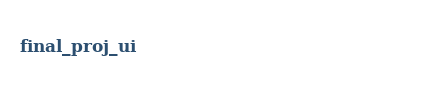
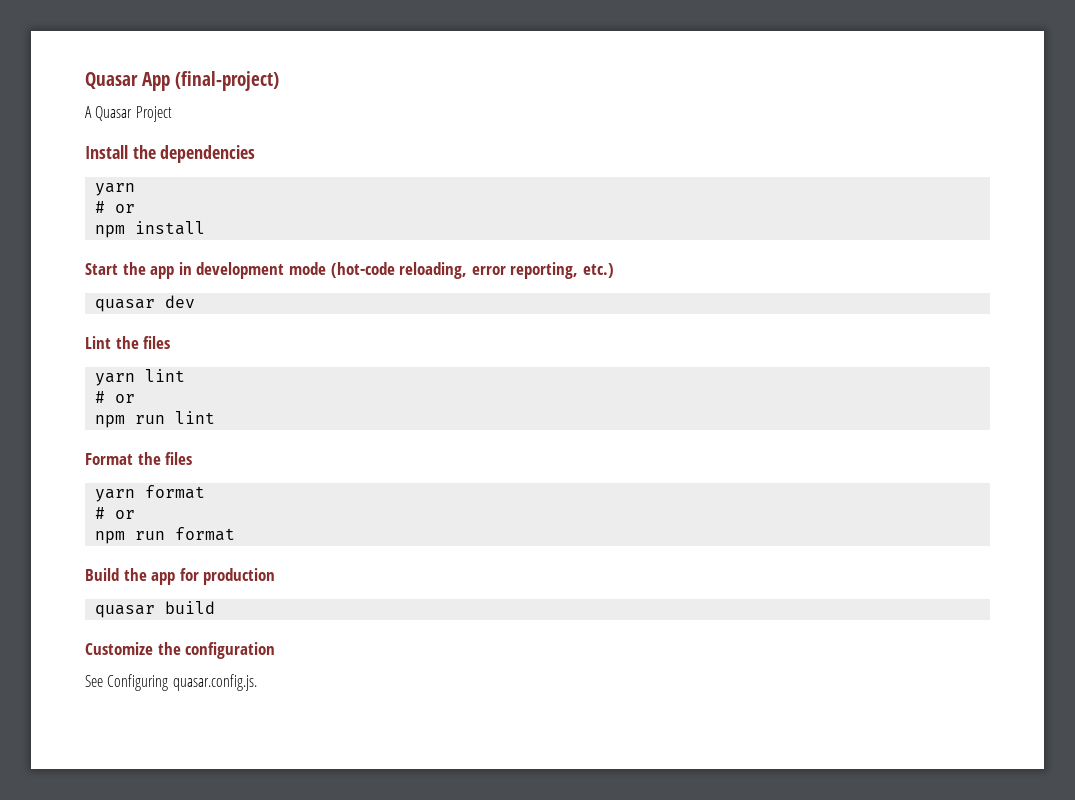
[20,39,137,56] final_proj_ui -> [85,71,279,91] [85,106,172,122] [85,145,256,163] [94,183,135,196] [94,201,135,213] [94,221,205,238] [85,262,614,279] [94,295,195,312] [85,336,171,349] [94,369,185,386] [94,391,135,403] [94,411,215,428] [85,452,193,465] [94,485,205,502] [94,507,135,519] [94,527,235,544] [85,568,276,585] [94,601,215,618] [85,642,276,659] [85,674,257,691] Quasar App (final-project) // A Quasar Project // Install the dependencies // yarn // # or // npm install // Start the app in development mode (hot-code reloading, error reporting, etc.) // quasar dev // Lint the files // yarn lint // # or // npm run lint // Format the files // yarn format // # or // npm run format // Build the app for production // quasar build // Customize the configuration // See Configuring quasar.config.js.

